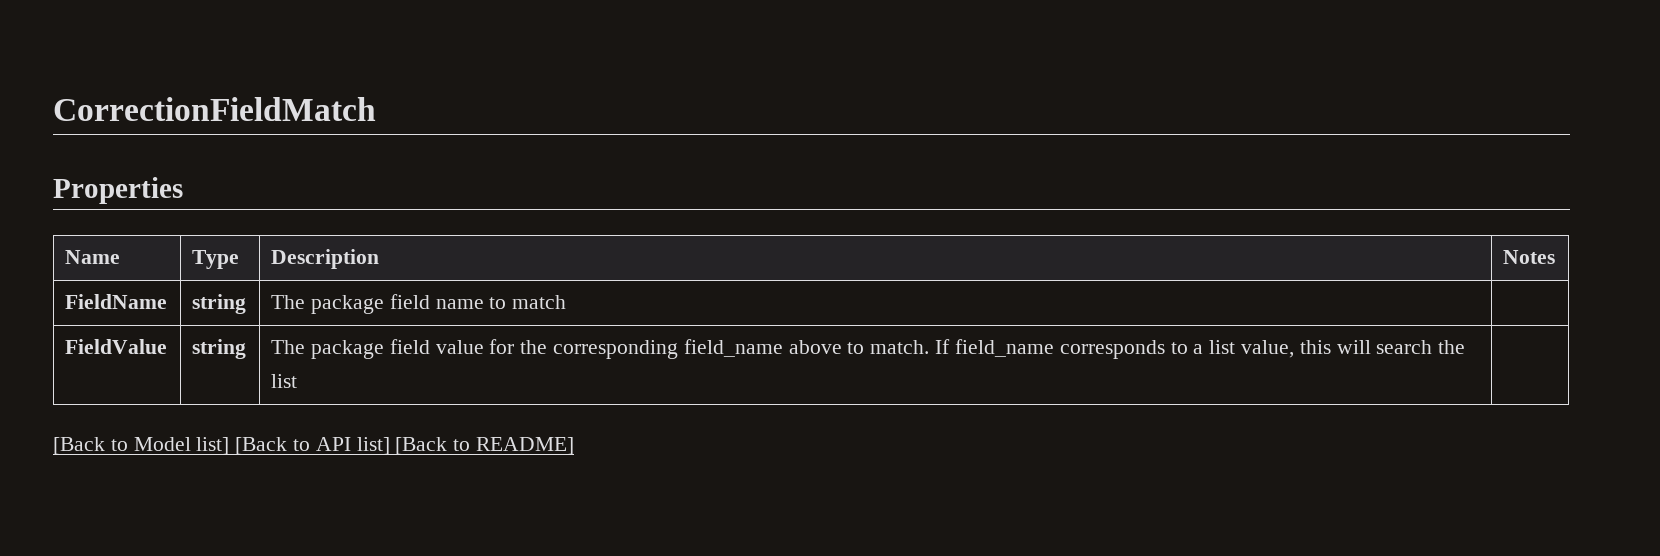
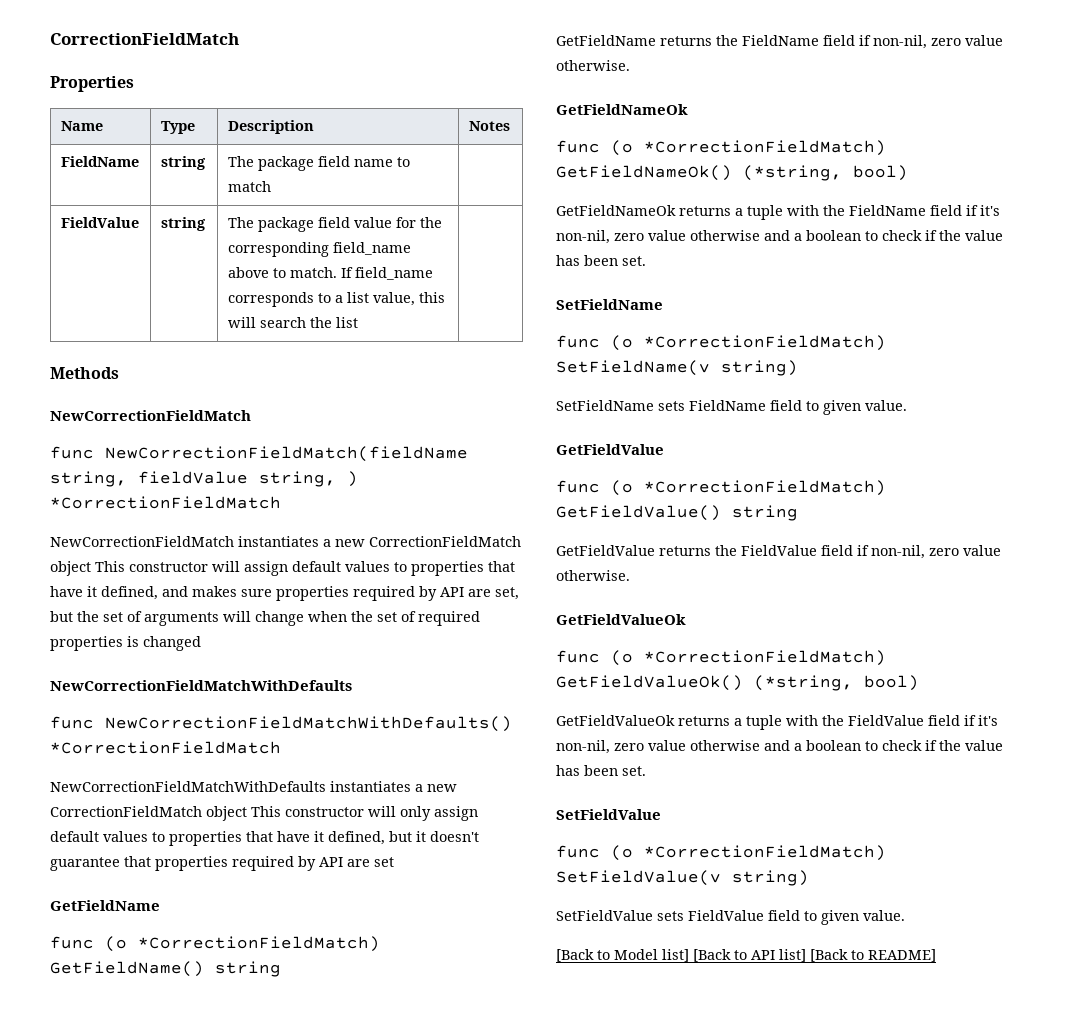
(298, 381) none -> [50,367,119,379] [50,410,251,421] [50,446,468,462] [50,471,358,487] [50,496,281,509] [50,536,521,547] [50,561,515,576] [50,586,519,601] [50,611,480,626] [50,636,201,651] [50,680,352,691] [50,716,512,732] [50,741,281,754] [50,781,457,792] [50,806,478,821] [50,831,479,846] [50,856,394,871] [50,900,160,911] [50,936,380,952] [50,961,281,977] [556,35,1003,49] [556,60,630,71] [556,104,688,115] [556,140,886,156] [556,165,908,181] [556,205,1000,220] [556,230,1003,244] [556,255,646,266] [556,299,663,310] [556,335,886,351] [556,360,798,376] [556,400,907,415] [556,444,664,455] [556,480,886,496] [556,505,798,521] [556,545,1001,559] [556,570,630,581] [556,614,686,625] [556,650,886,666] [556,675,919,691] [556,715,998,730] [556,740,1003,754] [556,765,646,776] [556,809,661,820] [556,845,886,861] [556,870,809,886] [556,910,905,925] // Methods // NewCorrectionFieldMatch // func NewCorrectionFieldMatch(fieldName string, fieldValue string, ) *CorrectionFieldMatch // NewCorrectionFieldMatch instantiates a new CorrectionFieldMatch object This constructor will assign default values to properties that have it defined, and makes sure properties required by API are set, but the set of arguments will change when the set of required properties is changed // NewCorrectionFieldMatchWithDefaults // func NewCorrectionFieldMatchWithDefaults() *CorrectionFieldMatch // NewCorrectionFieldMatchWithDefaults instantiates a new CorrectionFieldMatch object This constructor will only assign default values to properties that have it defined, but it doesn't guarantee that properties required by API are set // GetFieldName // func (o *CorrectionFieldMatch) GetFieldName() string // GetFieldName returns the FieldName field if non-nil, zero value otherwise. // GetFieldNameOk // func (o *CorrectionFieldMatch) GetFieldNameOk() (*string, bool) // GetFieldNameOk returns a tuple with the FieldName field if it's non-nil, zero value otherwise and a boolean to check if the value has been set. // SetFieldName // func (o *CorrectionFieldMatch) SetFieldName(v string) // SetFieldName sets FieldName field to given value. // GetFieldValue // func (o *CorrectionFieldMatch) GetFieldValue() string // GetFieldValue returns the FieldValue field if non-nil, zero value otherwise. // GetFieldValueOk // func (o *CorrectionFieldMatch) GetFieldValueOk() (*string, bool) // GetFieldValueOk returns a tuple with the FieldValue field if it's non-nil, zero value otherwise and a boolean to check if the value has been set. // SetFieldValue // func (o *CorrectionFieldMatch) SetFieldValue(v string) // SetFieldValue sets FieldValue field to given value.

